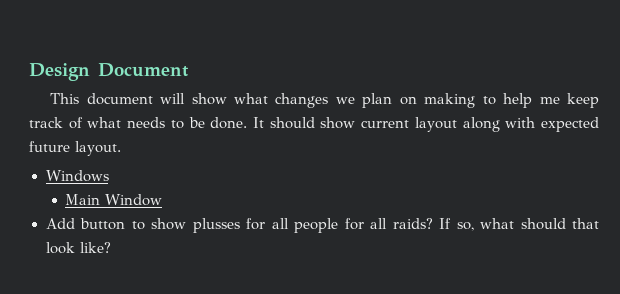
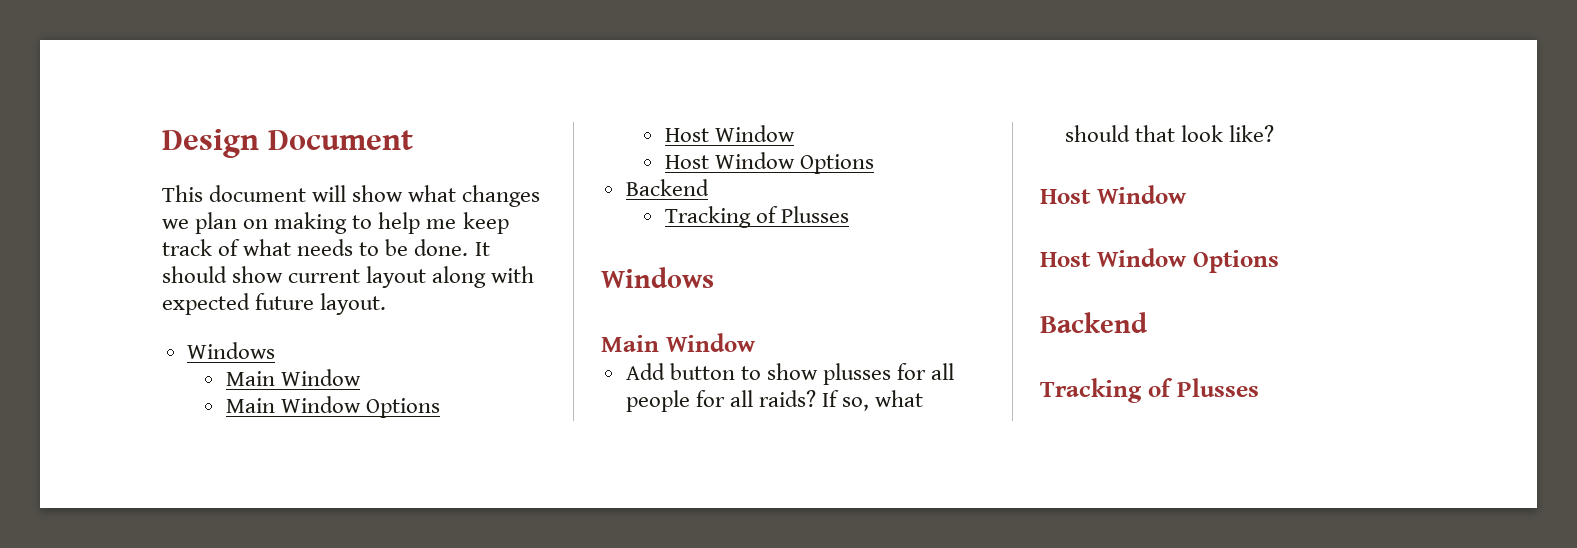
(163, 200) none -> [225,396,440,418] [664,125,795,142] [664,152,874,174] [625,179,709,196] [664,206,849,228] [601,267,714,288] [601,333,755,352] // Main Window Options // Host Window // Host Window Options // Backend // Tracking of Plusses // Windows // Main Window
(111, 247) none -> [1040,185,1186,204] [1040,248,1279,273] [1040,312,1148,333] [1040,378,1259,403] // Host Window // Host Window Options // Backend // Tracking of Plusses

